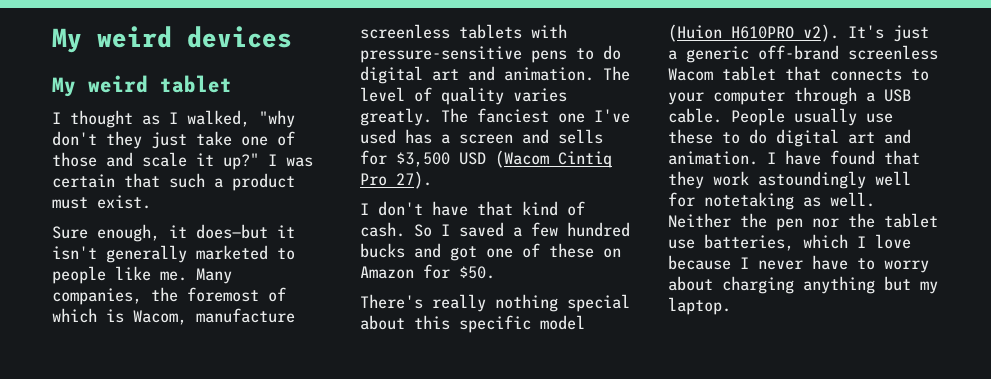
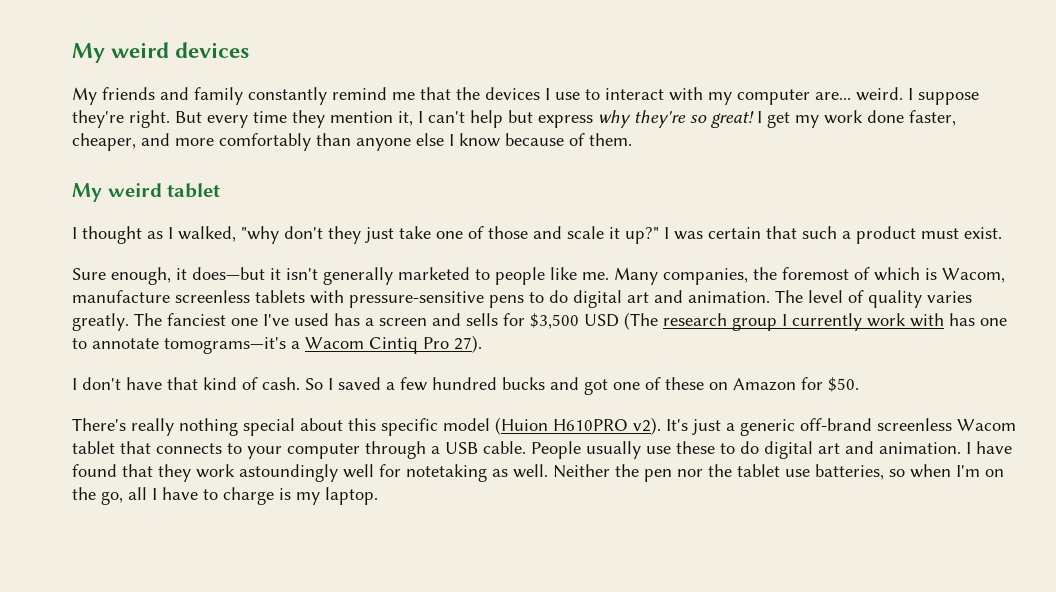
(292, 37) none -> [72,87,979,105] [72,110,956,128] [72,133,632,151] // My friends and family constantly remind me that the devices I use to interact with my computer are... weird. I suppose they're right. But every time they mention it, I can't help but express why they're so great! I get my work done faster, cheaper, and more comfortably than anyone else I know because of them.
[495,150,549,168] (Wacom -> [624,312,1007,331] [72,337,364,354] (The research group I currently work with has one to annotate tomograms—it's a Wacom
[803,234,911,249] [668,255,929,273] [668,276,911,294] which I love because I never have to worry about charging anything but -> [889,464,1004,478] [72,487,291,505] so when I'm on the go, all I have to charge is

